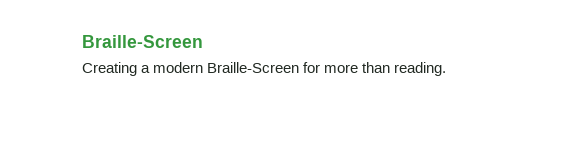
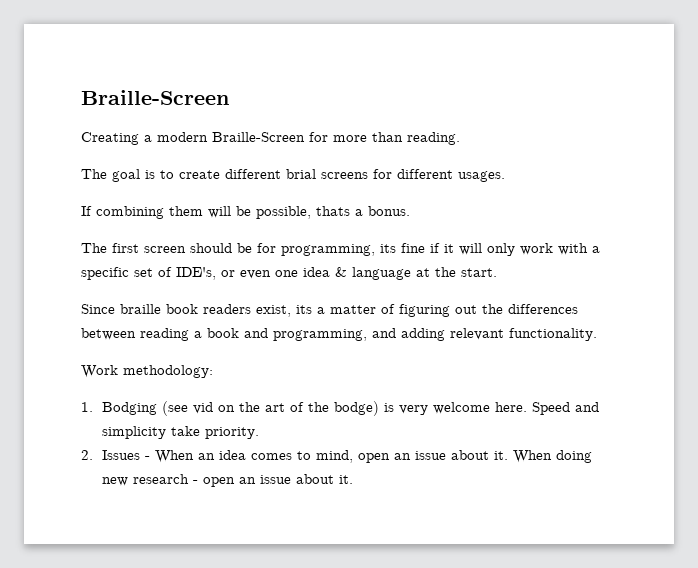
(447, 69) none -> [81,169,505,182] [81,206,410,219] [81,243,600,256] [81,267,497,280] [81,304,578,317] [81,328,597,341] [81,365,213,378] [81,401,600,416] [102,426,260,439] [81,450,593,463] [102,474,354,487] // The goal is to create different brial screens for different usages. // If combining them will be possible, thats a bonus. // The first screen should be for programming, its fine if it will only work with a specific set of IDE's, or even one idea & language at the start. // Since braille book readers exist, its a matter of figuring out the differences between reading a book and programming, and adding relevant functionality. // Work methodology: // 1. Bodging (see vid on the art of the bodge) is very welcome here. Speed and simplicity take priority. // 2. Issues - When an idea comes to mind, open an issue about it. When doing new research - open an issue about it.

